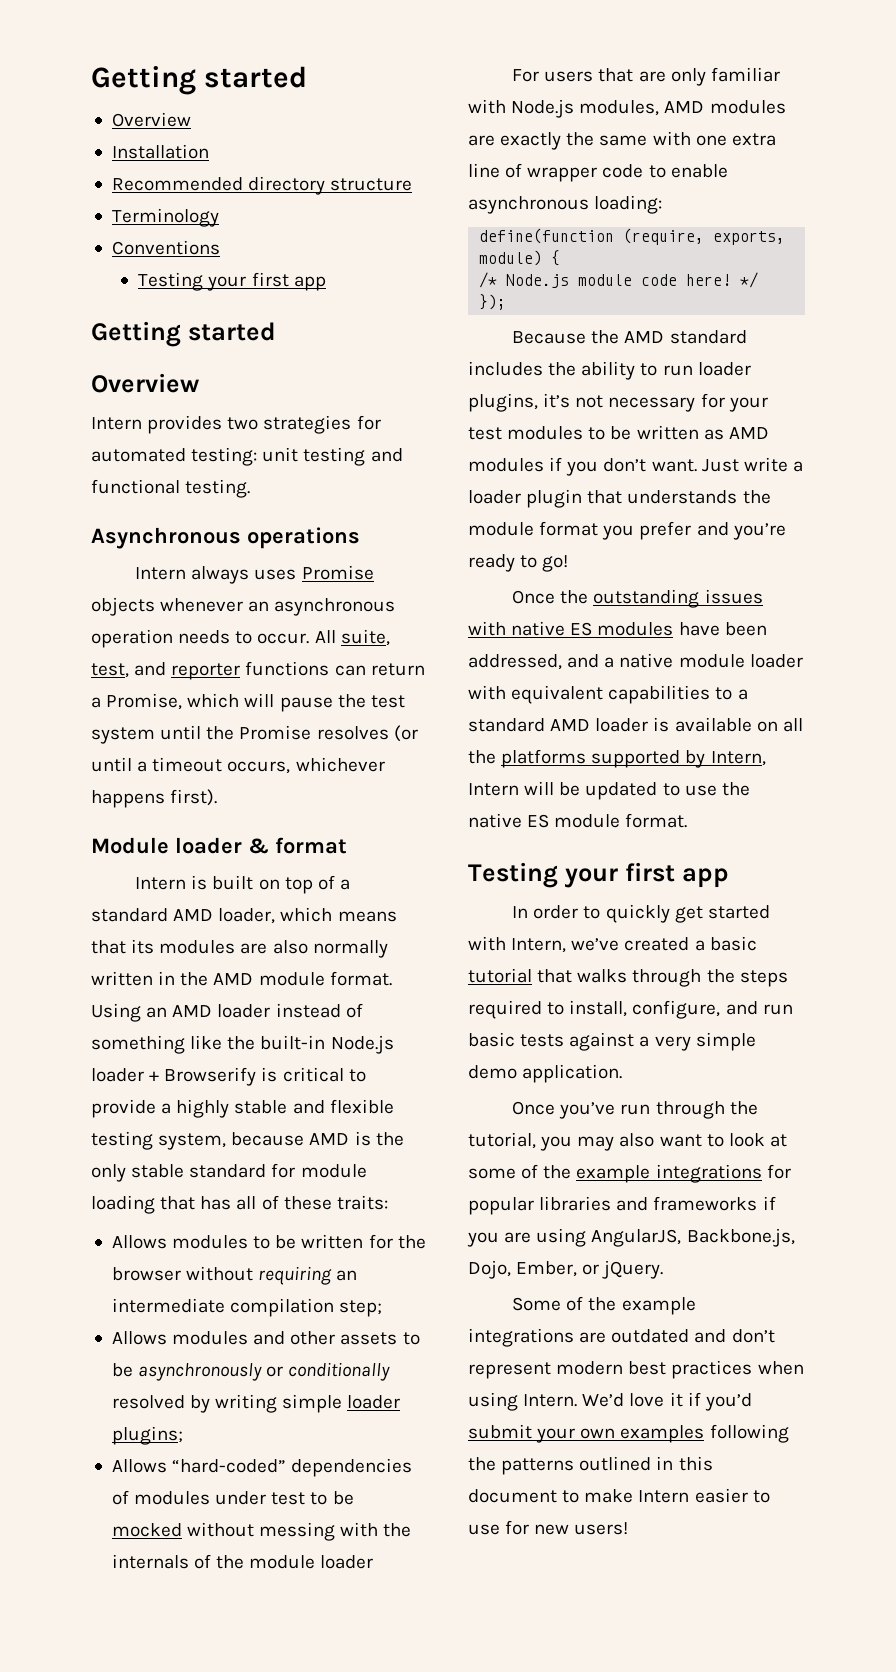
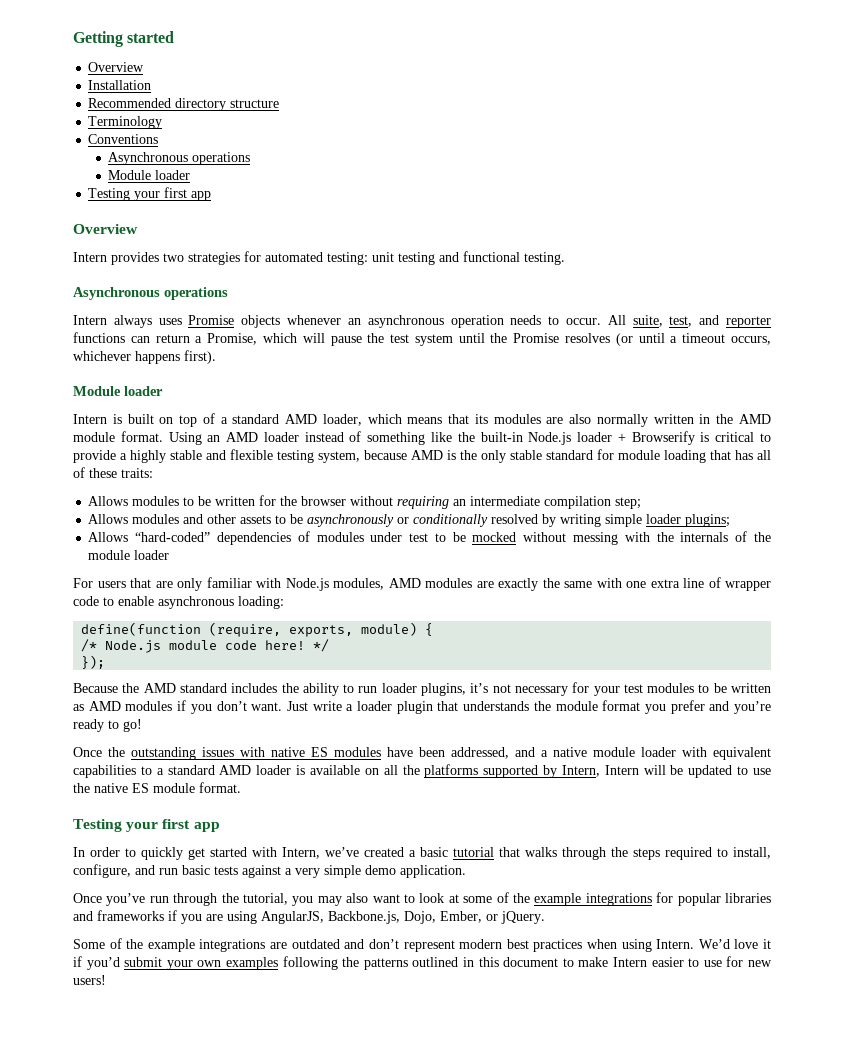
[138,272,326,291] [91,321,276,347] // Testing your first app // Getting started -> [108,152,251,165] [108,170,191,180] [88,187,212,201] // Asynchronous operations // Module loader // Testing your first app
[248,837,347,854] & format -> (163, 391) none

